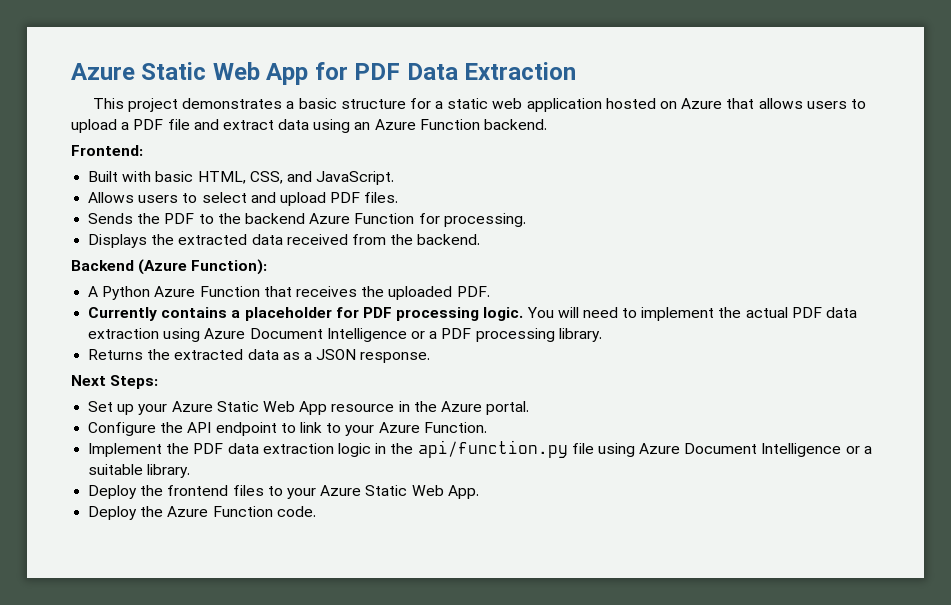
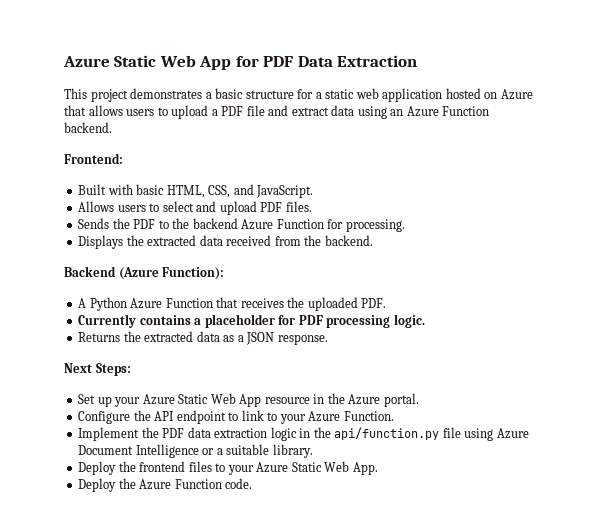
[526,307,858,321] [88,328,602,342] You will need to implement the actual PDF data extraction using Azure Document Intelligence or a PDF processing library. -> (425, 321) none

